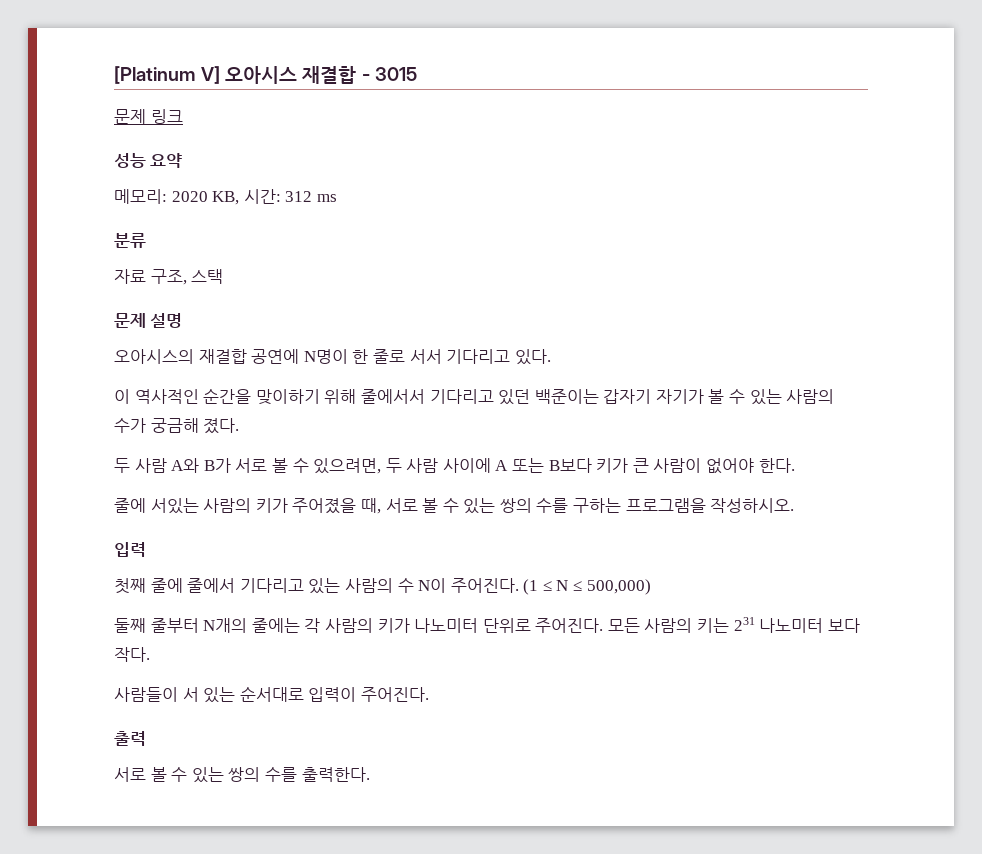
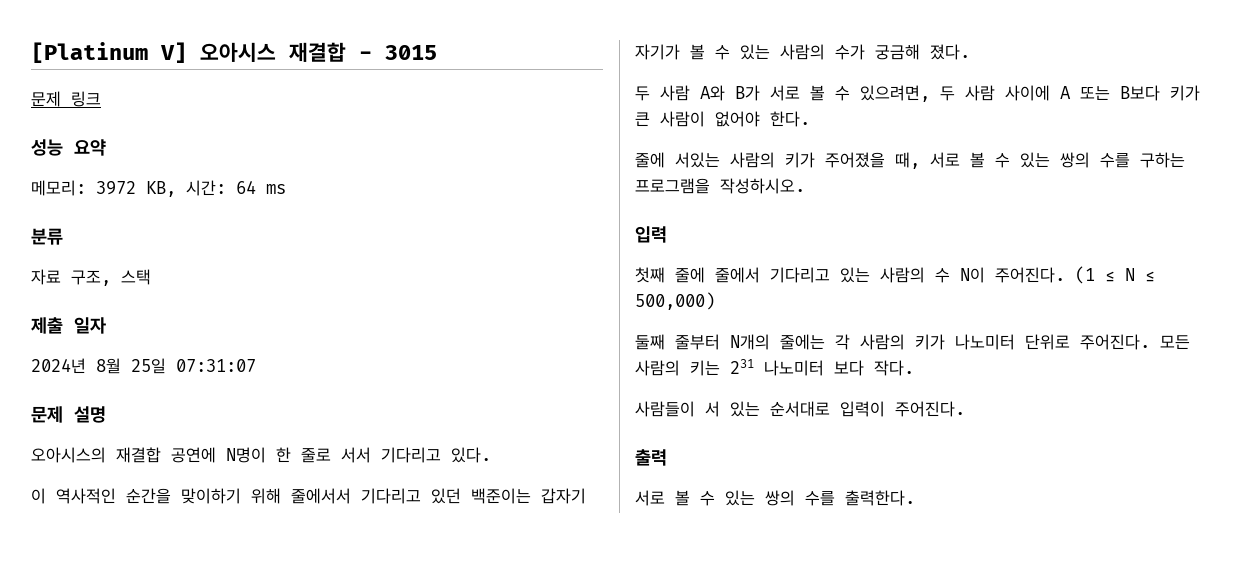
[171,191,208,202] 2020 -> [96,181,136,195] 3972
[285,191,313,202] 312 -> [236,180,256,194] 64
(224, 276) none -> [31,317,106,334] [31,358,256,374] // 제출 일자 // 2024년 8월 25일 07:31:07

